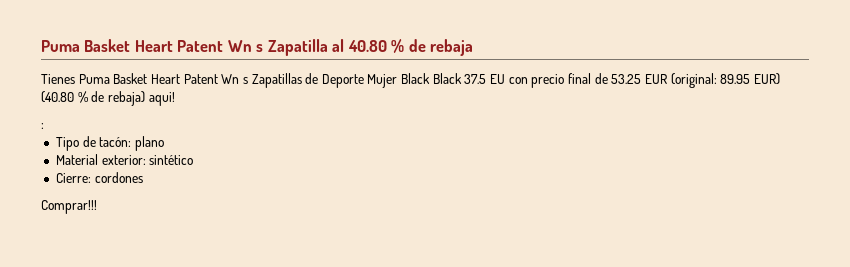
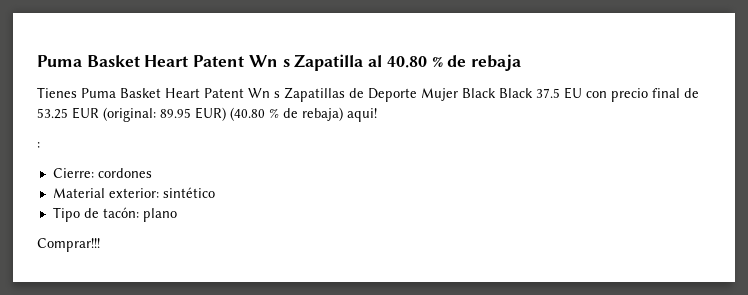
(44, 126) none -> [52,168,152,178] [52,187,215,198] // Cierre: cordones // Material exterior: sintético
[55,154,194,165] [55,172,143,183] // Material exterior: sintético // Cierre: cordones -> (177, 215) none

